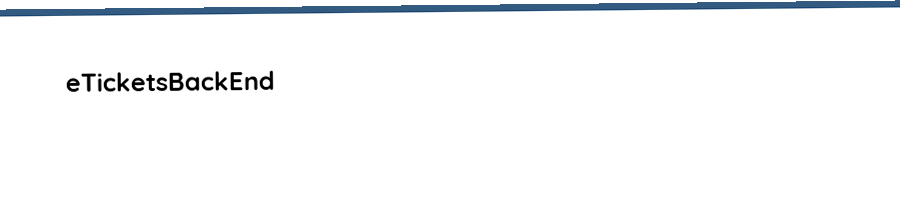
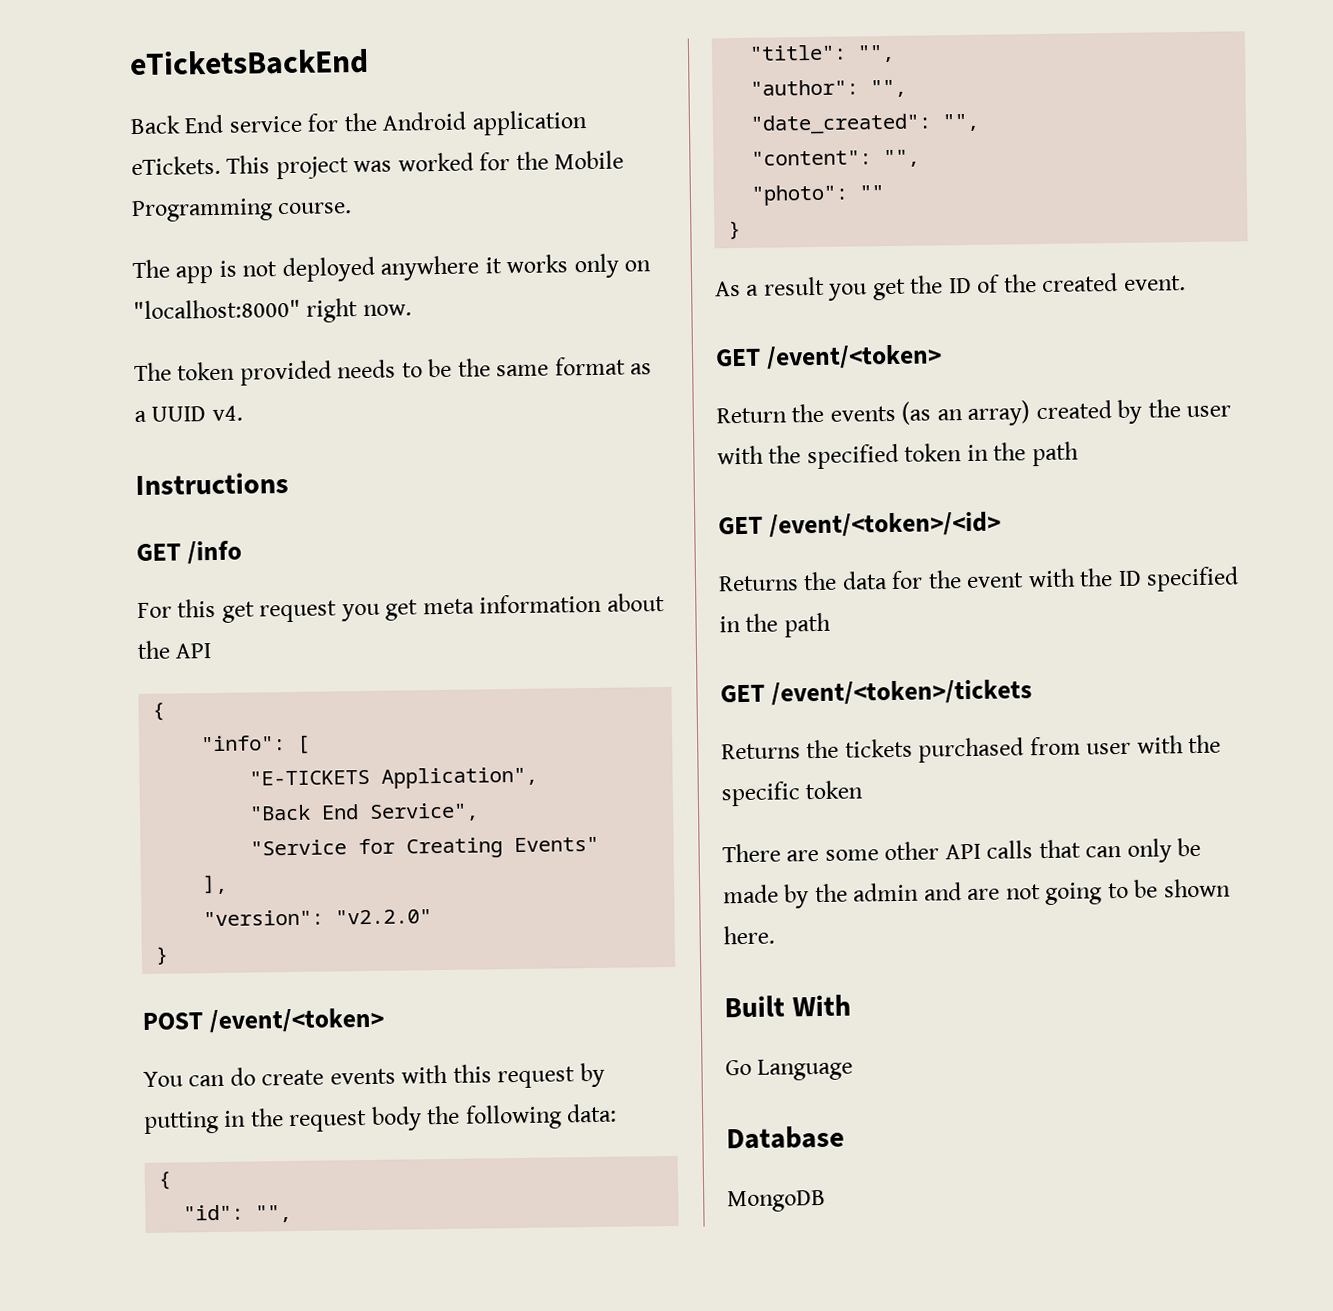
(275, 81) none -> [130,110,588,136] [131,150,625,180] [131,198,353,223] [132,253,652,284] [133,298,412,323] [134,356,653,386] [134,405,243,423] [135,471,289,496] [136,540,242,565] [137,593,665,623] [137,640,212,660] [152,702,166,721] [201,735,311,754] [249,766,539,789] [249,802,480,822] [250,836,600,859] [202,874,229,895] [203,909,433,927] [155,946,170,965] [142,1007,384,1034] [143,1062,605,1089] [144,1103,618,1134] [158,1171,173,1190] [183,1204,293,1223] [749,44,896,63] [750,79,908,98] [750,113,981,135] [751,149,921,168] [751,184,885,206] [728,220,742,240] [715,272,1186,301] [715,344,942,370] [716,399,1232,426] [717,441,1079,470] [718,511,1001,538] [718,566,1240,592] [719,612,831,638] [720,679,1032,706] [721,734,1222,763] [721,780,864,807] [722,837,1202,863] [723,878,1231,909] [723,925,775,945] [724,994,851,1018] [725,1058,854,1081] [726,1125,845,1150] [727,1189,826,1213] // Back End service for the Android application eTickets. This project was worked for the Mobile Programming course. // The app is not deployed anywhere it works only on "localhost:8000" right now. // The token provided needs to be the same format as a UUID v4. // Instructions // GET /info // For this get request you get meta information about the API // { // "info": [ // "E-TICKETS Application", // "Back End Service", // "Service for Creating Events" // ], // "version": "v2.2.0" // } // POST /event/<token> // You can do create events with this request by putting in the request body the following data: // { // "id": "", // "title": "", // "author": "", // "date_created": "", // "content": "", // "photo": "" // } // As a result you get the ID of the created event. // GET /event/<token> // Return the events (as an array) created by the user with the specified token in the path // GET /event/<token>/<id> // Returns the data for the event with the ID specified in the path // GET /event/<token>/tickets // Returns the tickets purchased from user with the specific token // There are some other API calls that can only be made by the admin and are not going to be shown here. // Built With // Go Language // Database // MongoDB

